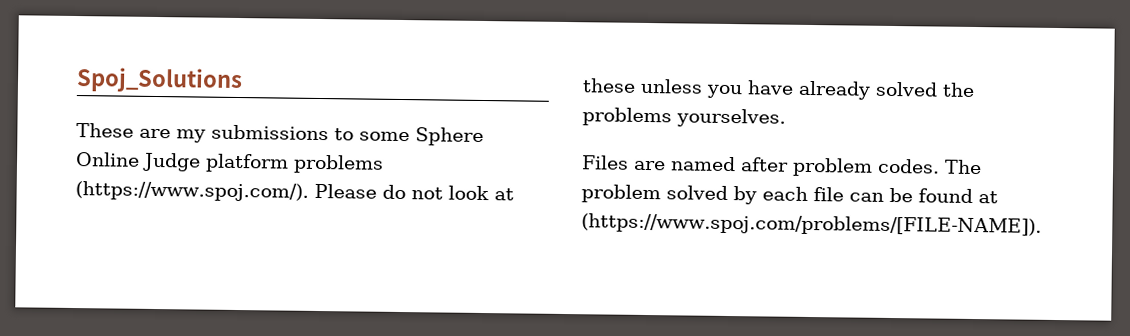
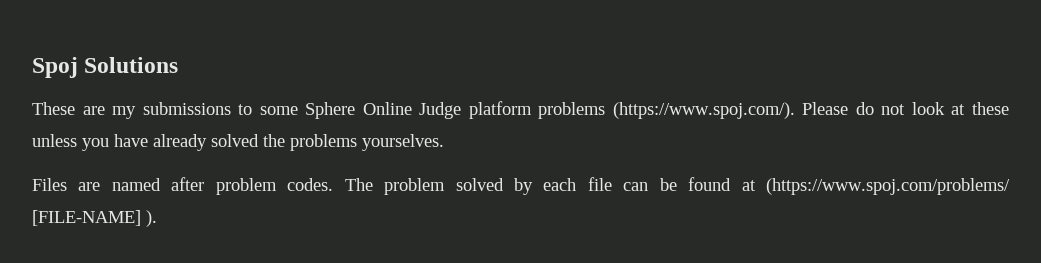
[76,67,243,94] Spoj_Solutions -> [32,57,179,78] Spoj Solutions
[581,213,1042,237] (https://www.spoj.com/problems/[FILE-NAME]). -> [766,178,1010,195] [32,210,157,227] (https://www.spoj.com/problems/ [FILE-NAME] ).

